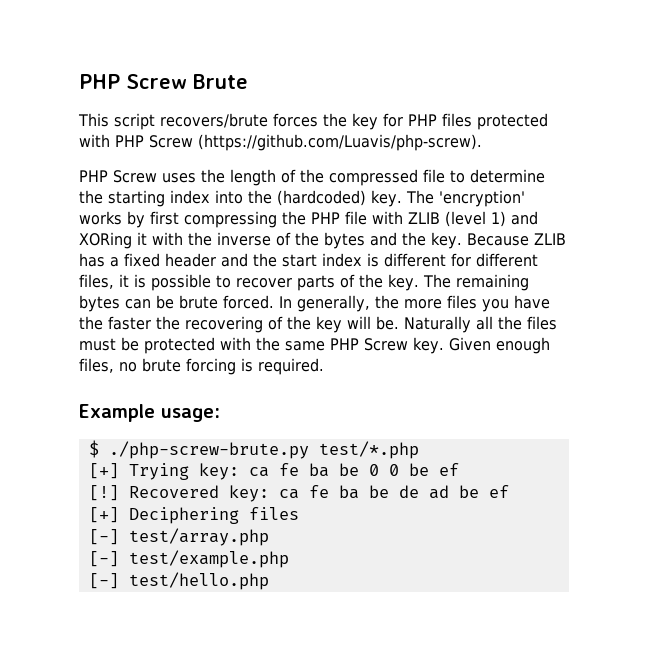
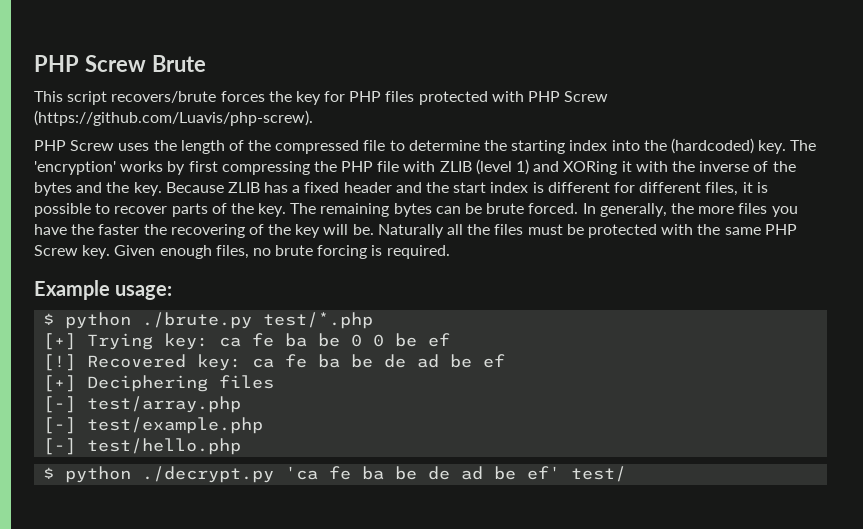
[108,441,309,459] ./php-screw-brute.py -> [65,312,253,329] python ./brute.py
(269, 581) none -> [43,466,627,483] // $ python ./decrypt.py 'ca fe ba be de ad be ef' test/

